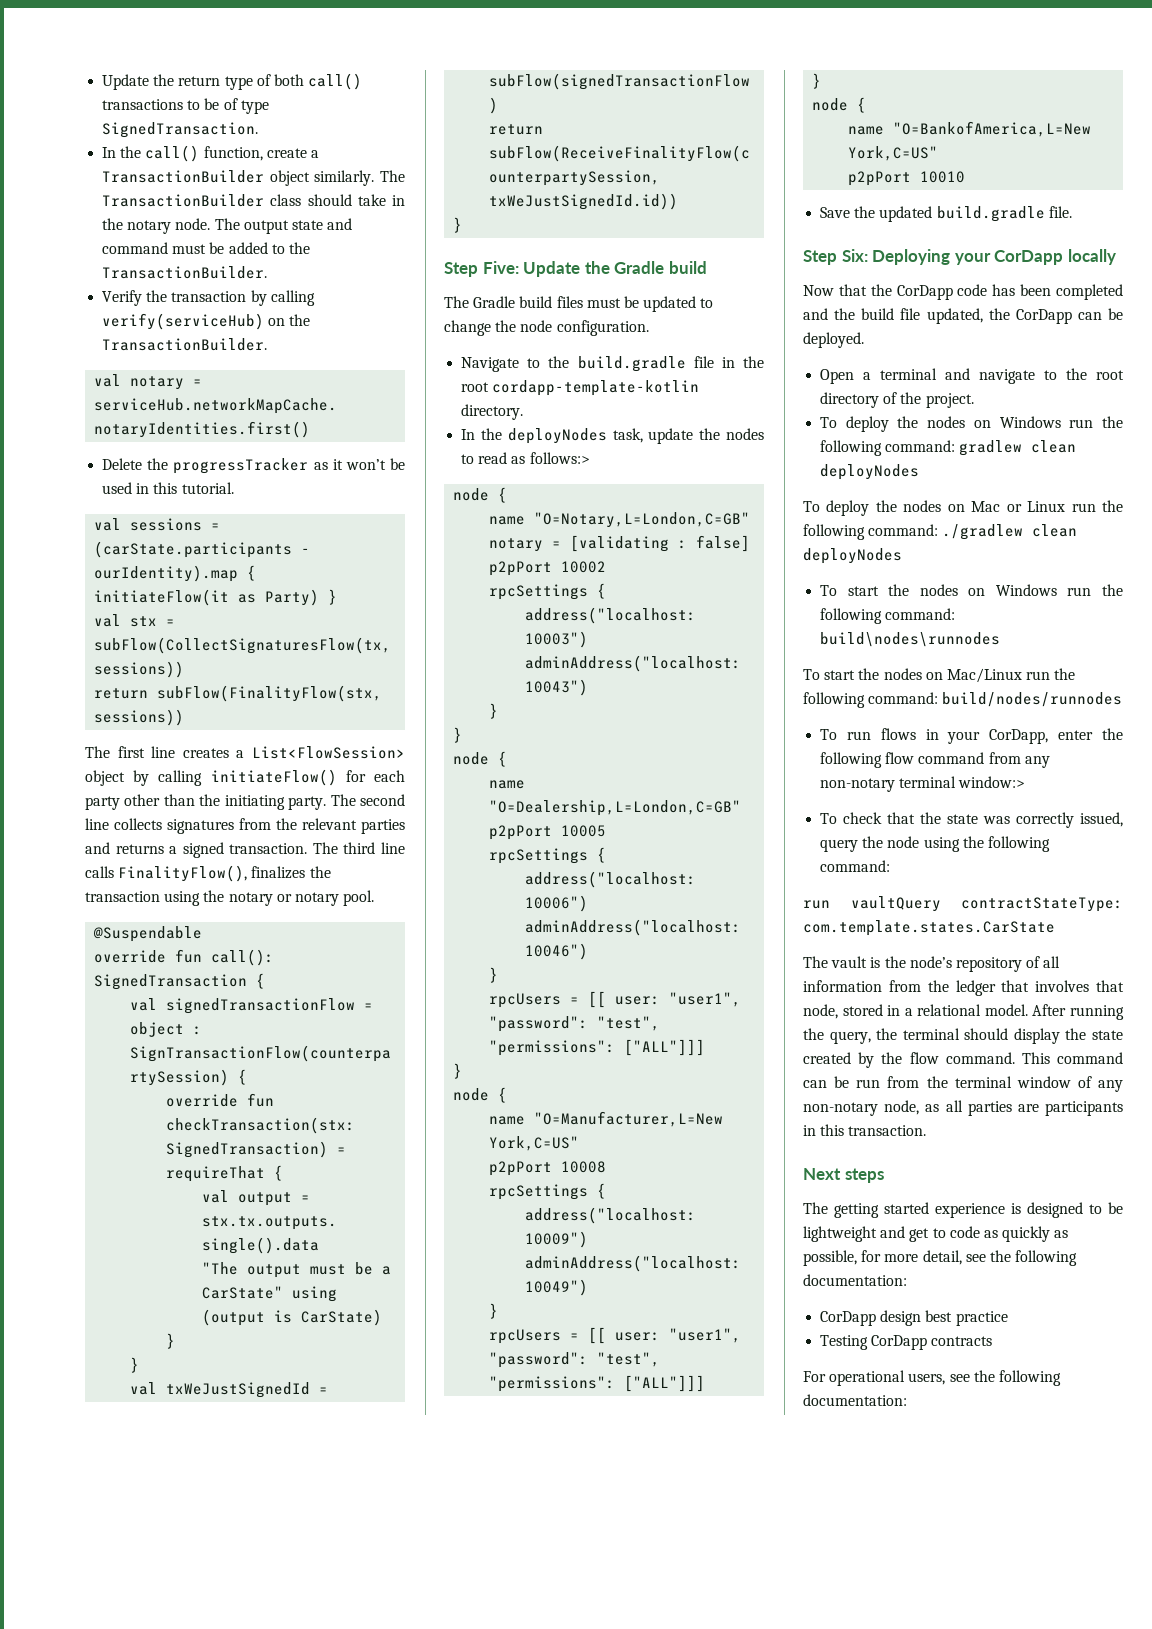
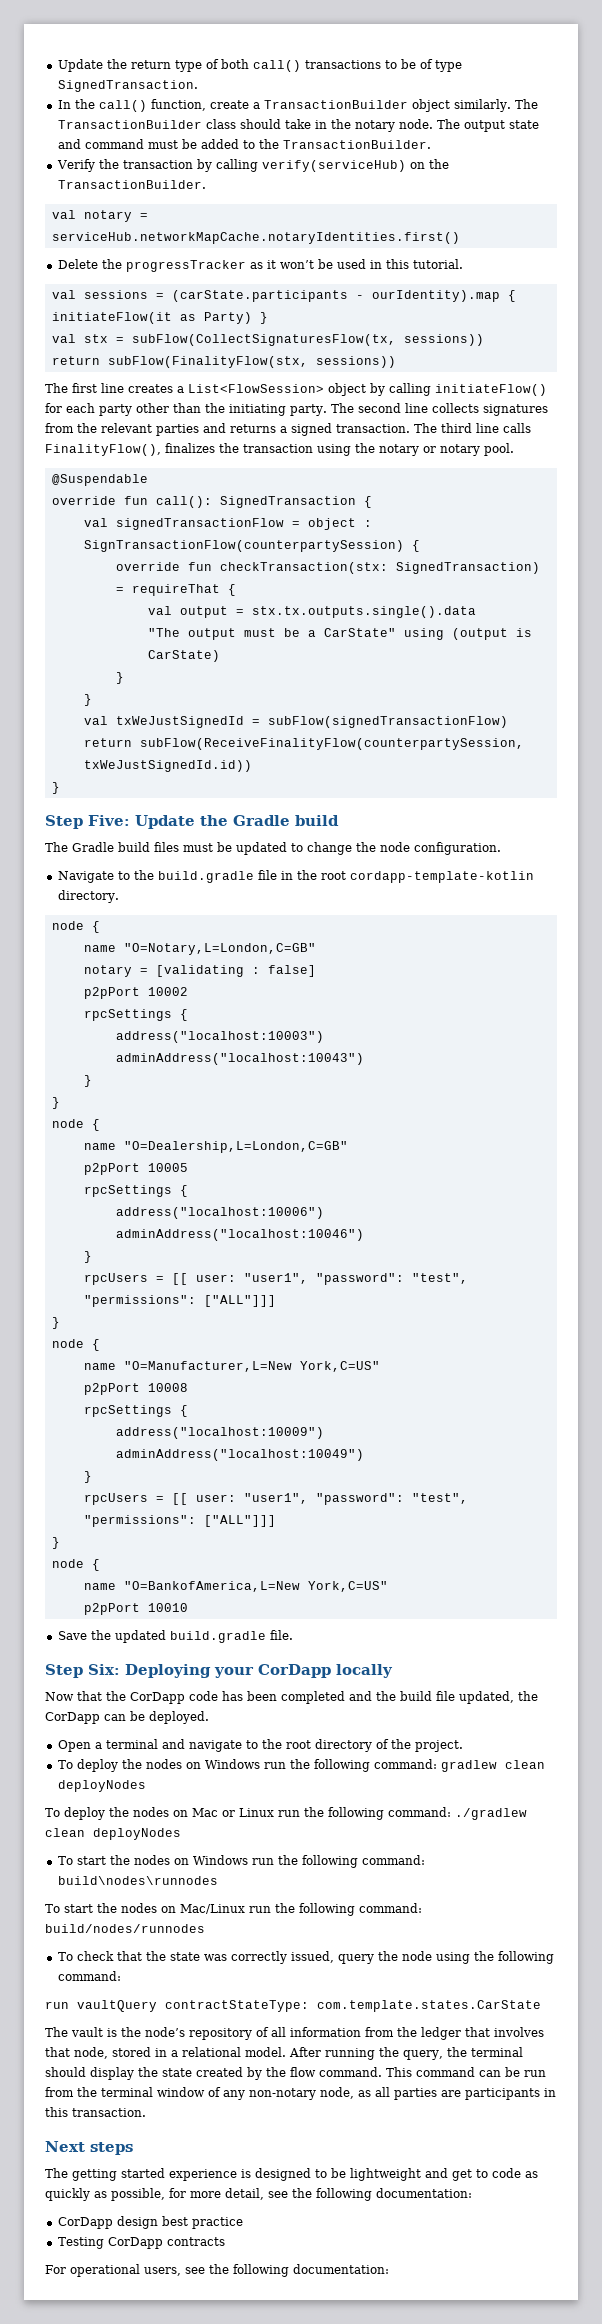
[461,428,764,444] [461,452,590,464] // In the deployNodes task, update the nodes to read as follows:> -> (119, 896) none
[820,728,1123,744] [820,752,1050,768] [820,776,1026,792] // To run flows in your CorDapp, enter the following flow command from any non-notary terminal window:> -> (205, 1928) none

